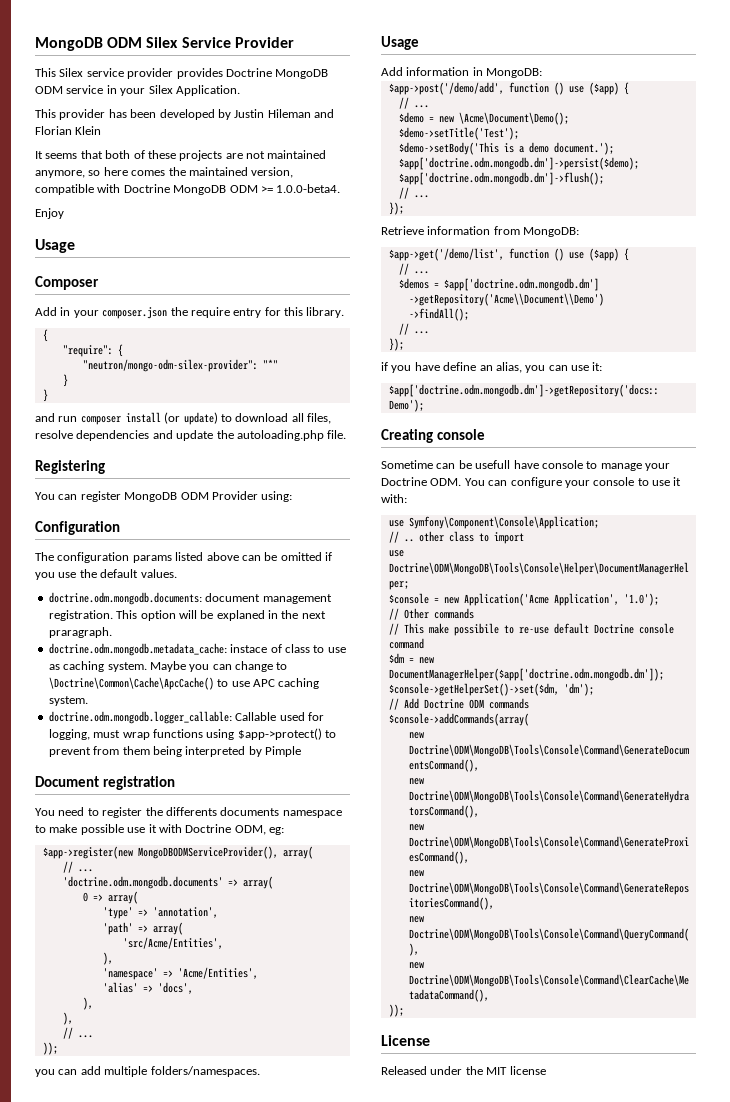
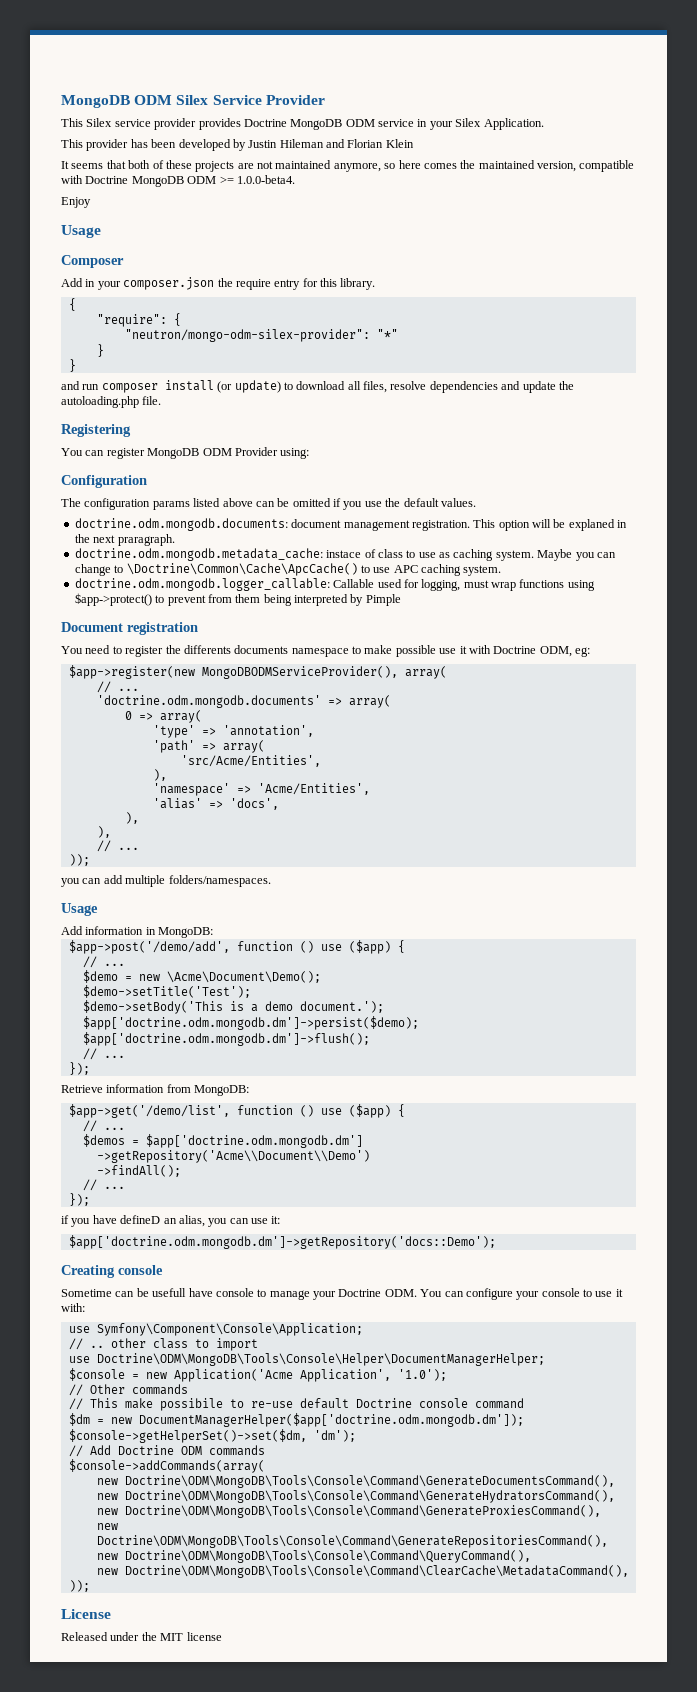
[443,362,477,371] define -> [120,1215,161,1224] defineD

